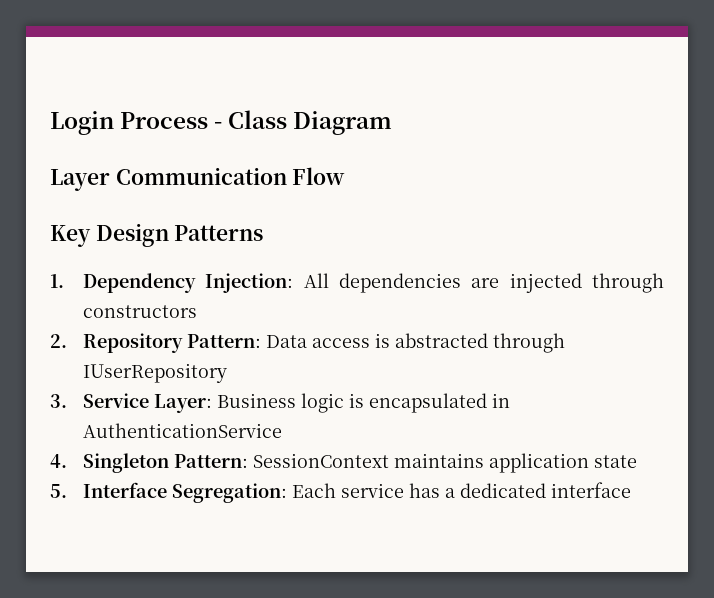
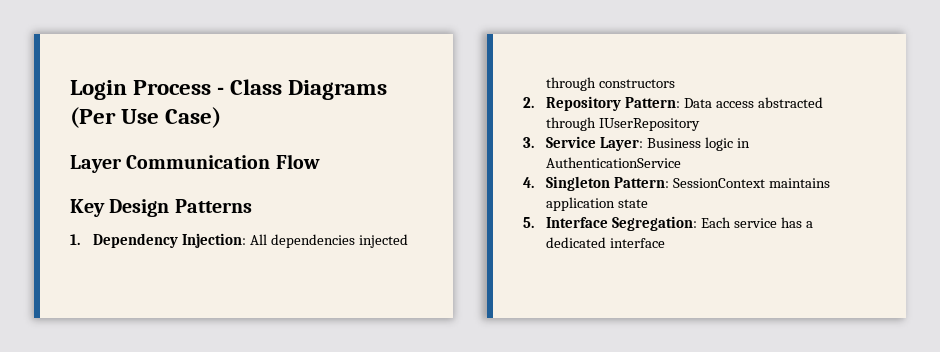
[293,111,393,135] Diagram -> [288,80,388,100] [70,107,222,128] Diagrams (Per Use Case)
[471,278,500,288] are -> (356, 241) none
[375,333,391,348] is -> (755, 104) none
[349,393,488,413] is encapsulated -> (734, 144) none

